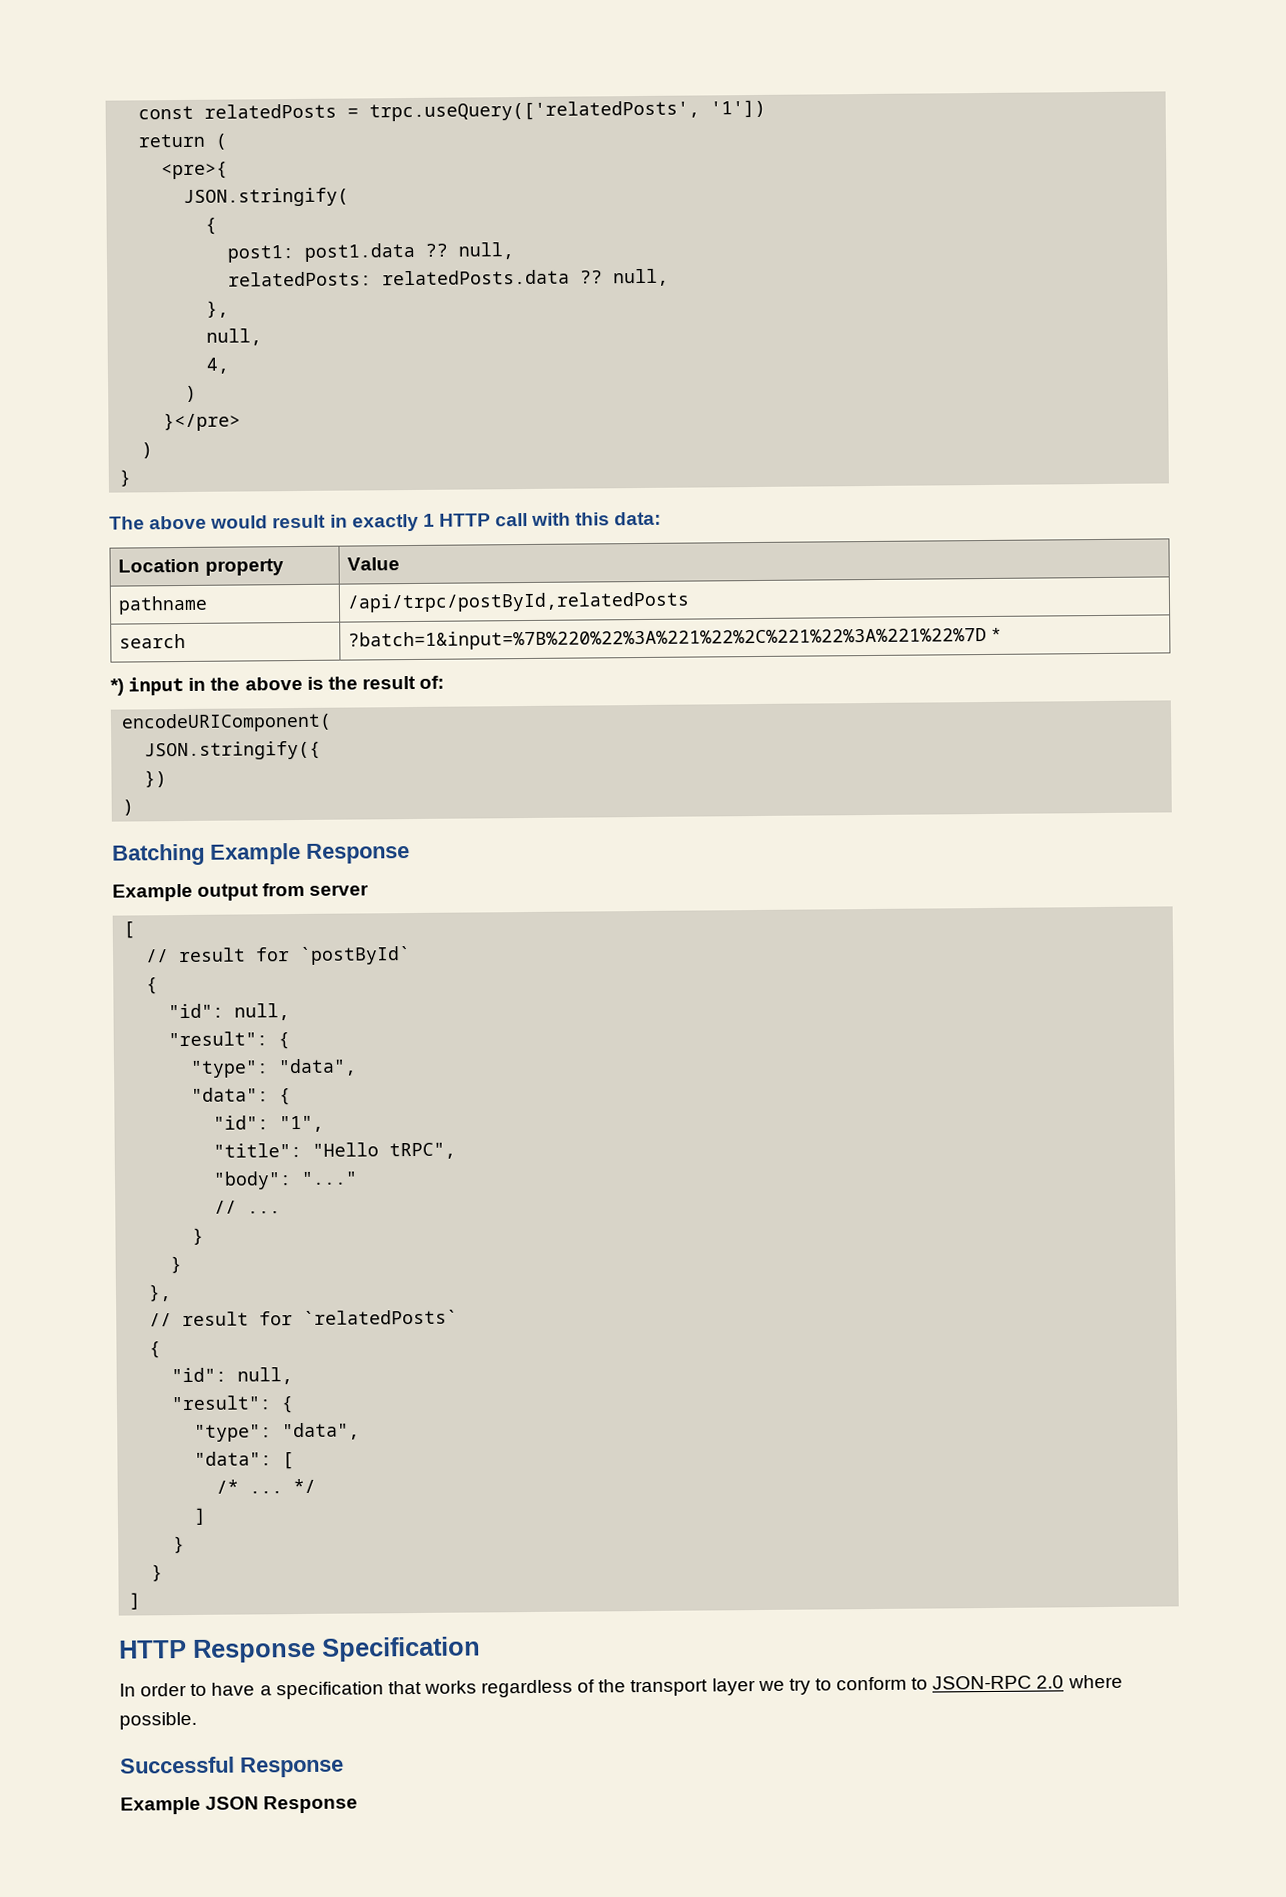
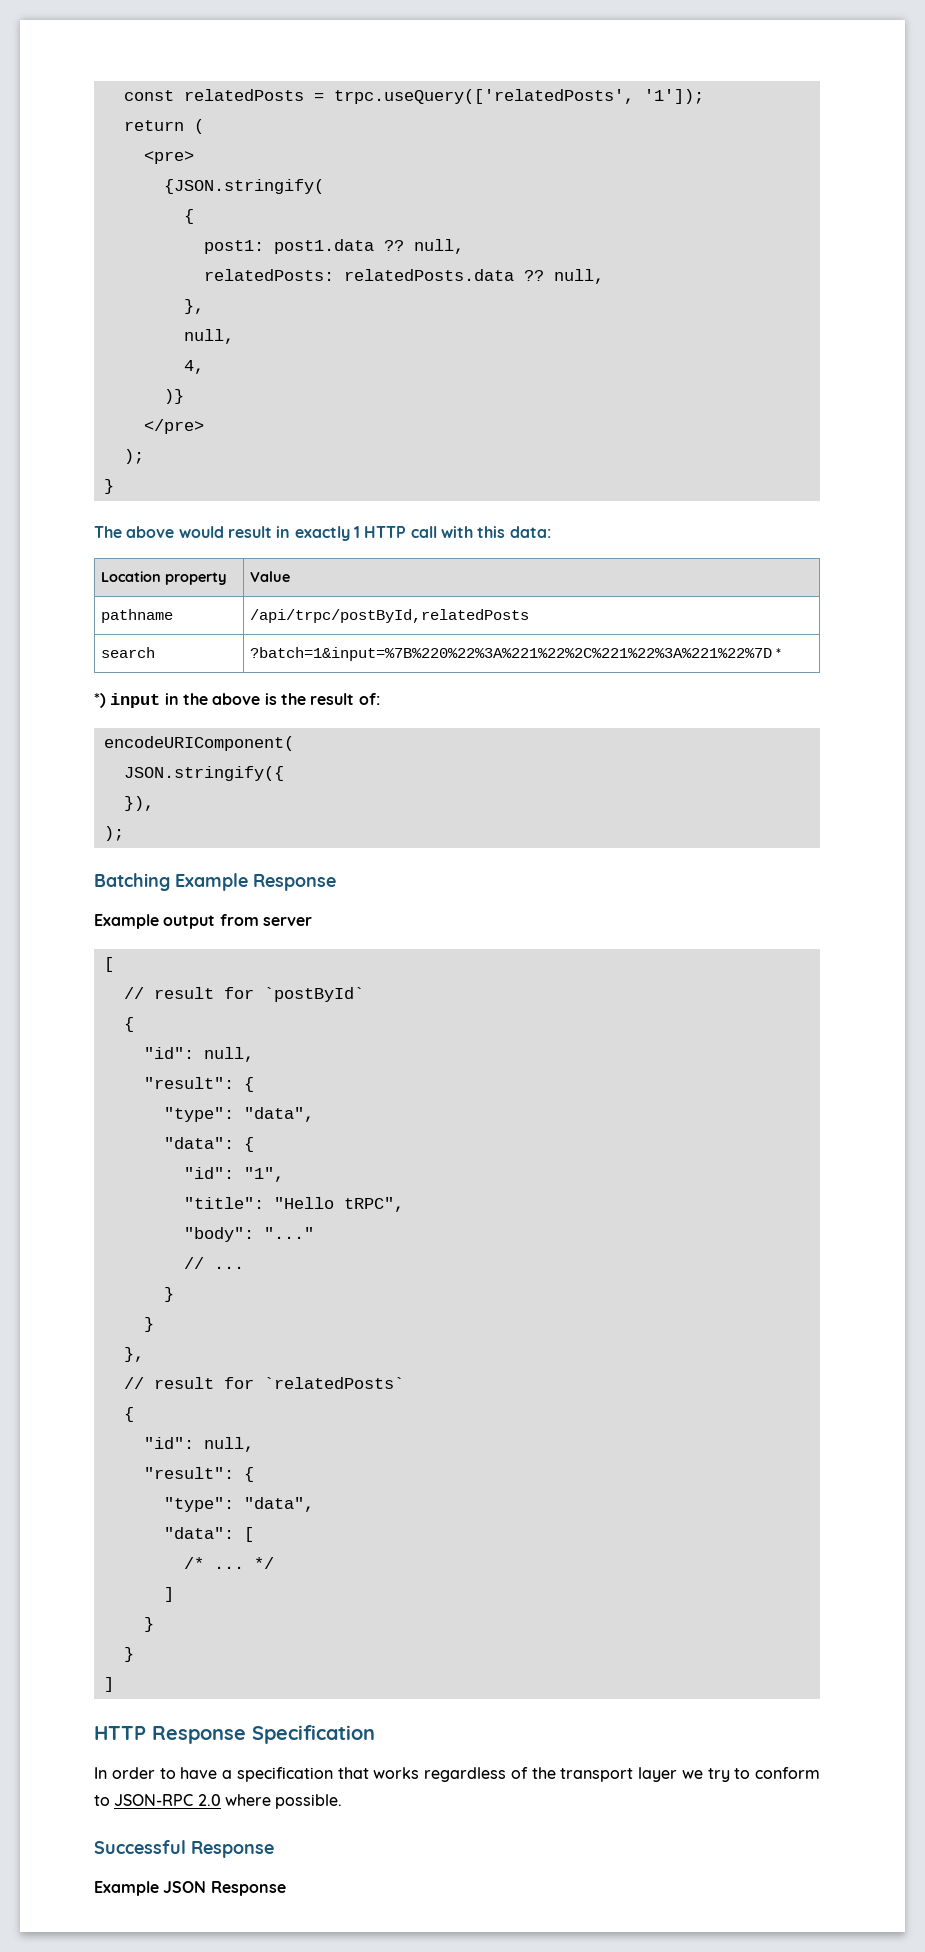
[710,99,767,118] '1']) -> [643,89,704,104] '1']);
[161,161,229,180] [183,187,350,207] <pre>{ // JSON.stringify( -> [143,151,194,164] [163,179,324,194] <pre> // {JSON.stringify(
[185,385,198,402] [163,412,242,432] [141,442,154,459] ) // }</pre> // ) -> [163,389,184,404] [143,419,204,434] [123,449,144,464] )} // </pre> // );
[144,770,168,788] [122,799,135,816] }) // ) -> [123,796,154,811] [103,826,124,841] }), // );

